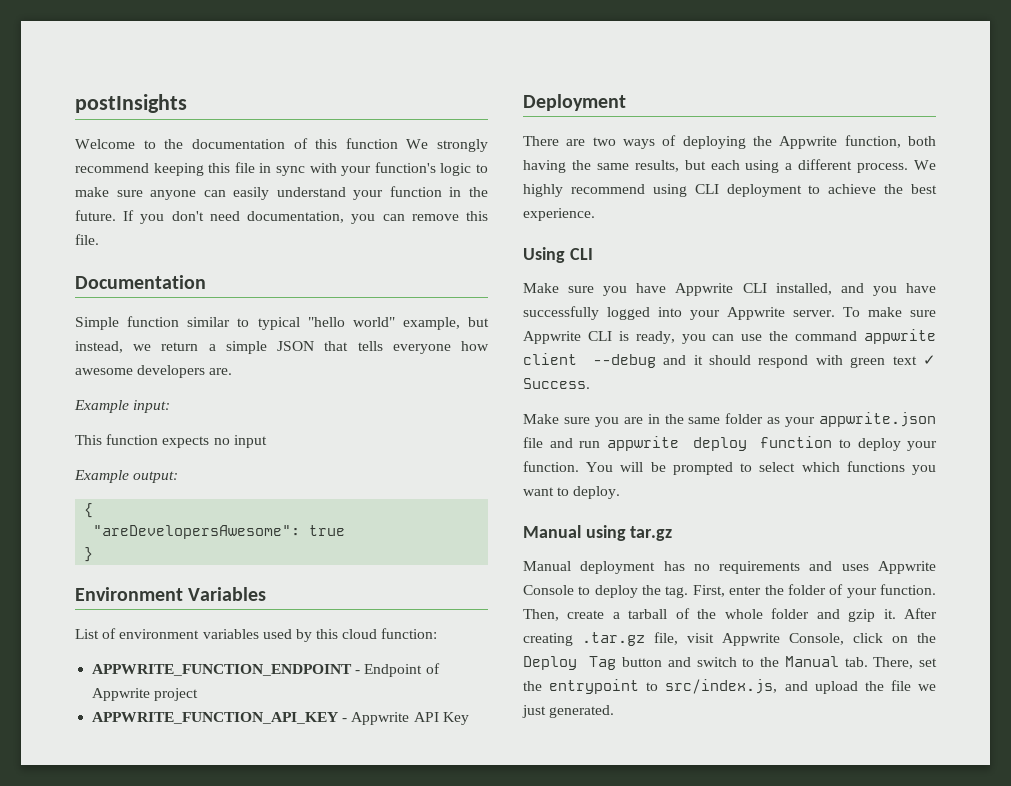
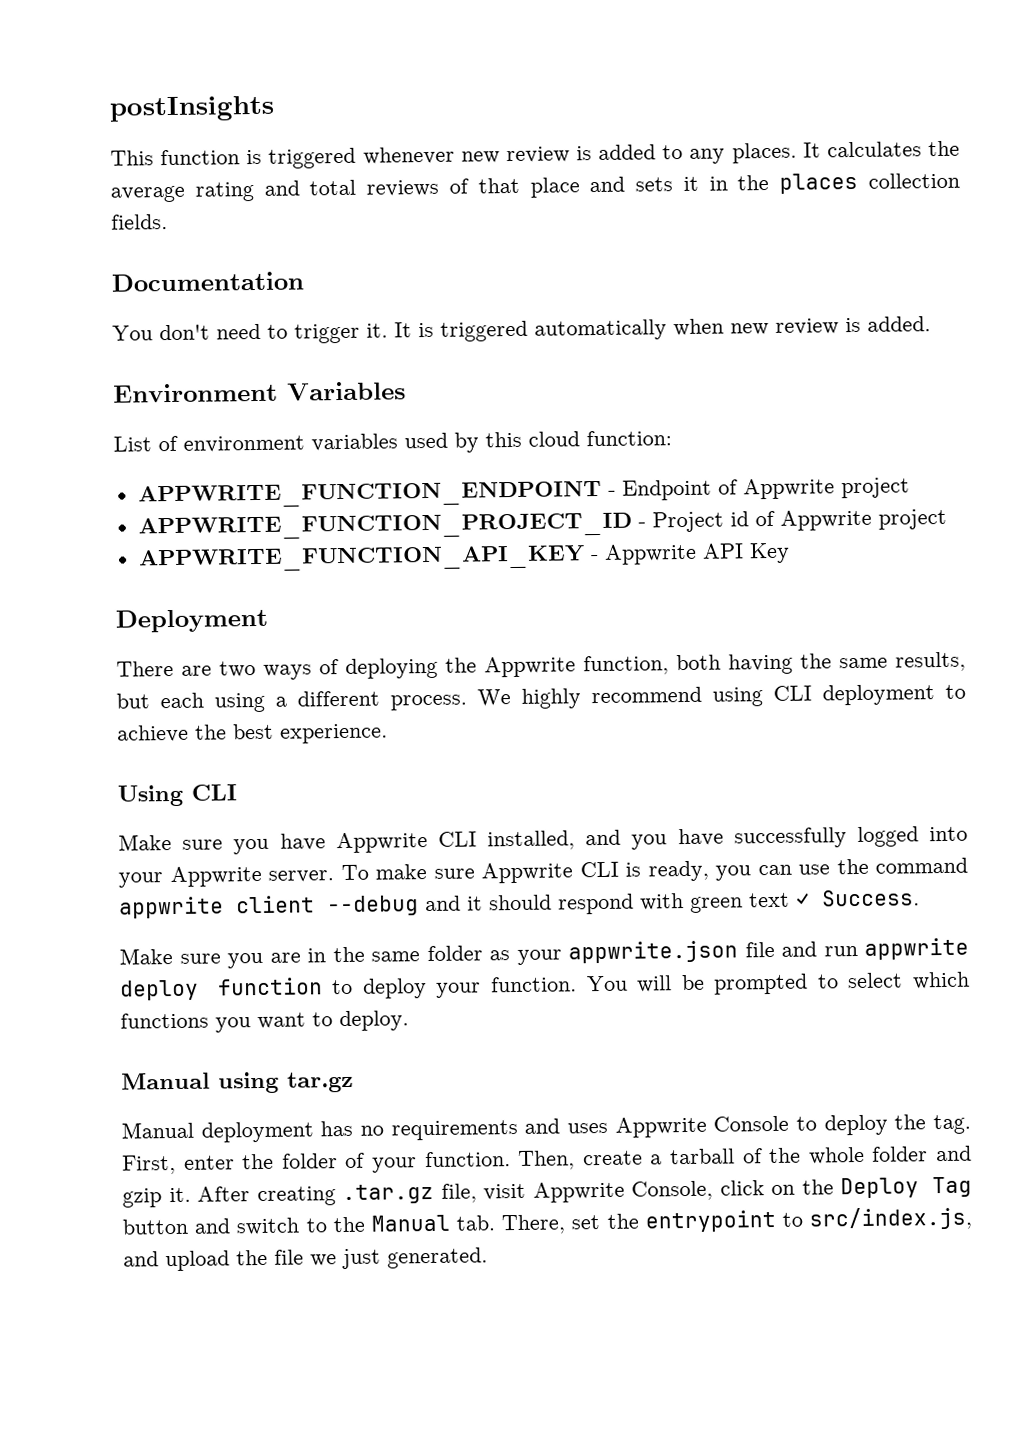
[75,138,488,152] [75,162,489,176] [75,186,488,200] [75,210,488,224] [75,234,99,245] [75,275,206,289] [75,316,489,330] [75,341,490,354] [75,365,233,378] [74,400,171,413] [75,434,267,448] [74,470,179,483] [84,503,94,518] [93,525,346,539] [84,547,94,562] Welcome to the documentation of this function We strongly recommend keeping this file in sync with your function's logic to make sure anyone can easily understand your function in the future. If you don't need documentation, you can remove this file. // Documentation // Simple function similar to typical "hello world" example, but instead, we return a simple JSON that tells everyone how awesome developers are. // Example input: // This function expects no input // Example output: // { // "areDevelopersAwesome": true // } -> [110,140,960,169] [110,172,961,203] [111,214,168,230] [111,271,304,292] [112,316,931,344] This function is triggered whenever new review is added to any places. It calculates the average rating and total reviews of that place and sets it in the places collection fields. // Documentation // You don't need to trigger it. It is triggered automatically when new review is added.
(199, 694) none -> [137,508,947,541] // APPWRITE_FUNCTION_PROJECT_ID - Project id of Appwrite project

